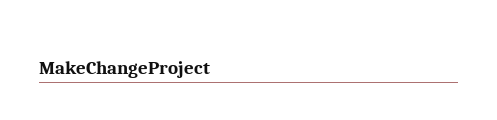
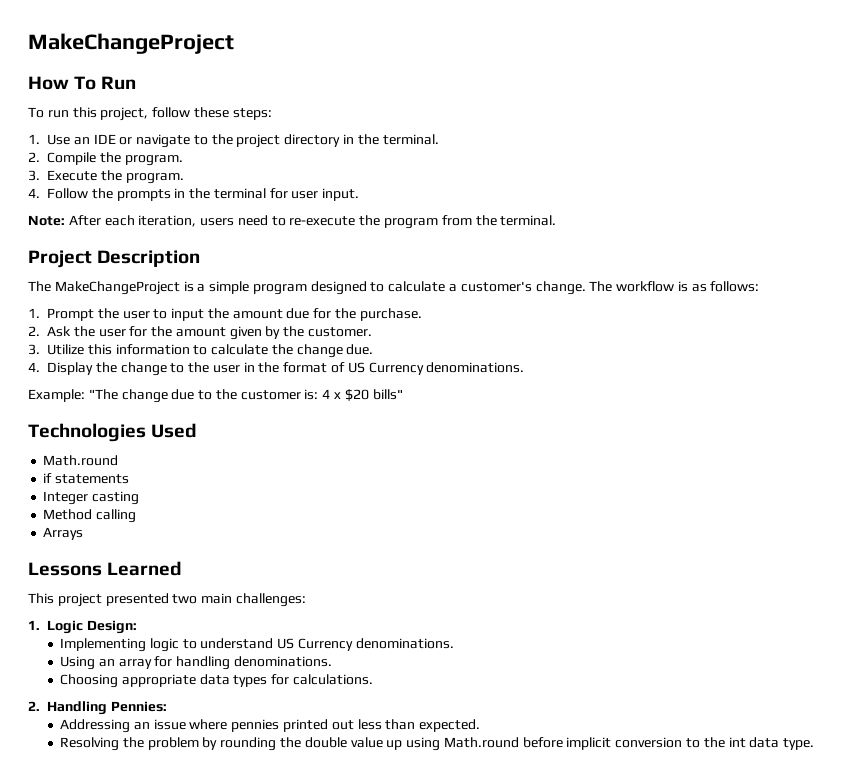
[39,61,210,78] MakeChangeProject -> [28,33,234,54] [28,76,137,90] [28,107,272,121] [28,134,439,148] [28,152,183,166] [28,170,184,184] [28,188,360,201] [28,215,557,229] [28,250,201,268] [28,281,760,295] [28,308,422,321] [28,326,373,340] [28,344,374,358] [28,362,525,376] [28,389,403,403] [28,423,198,442] [43,455,119,466] [43,473,130,484] [43,491,140,505] [43,509,137,523] [43,527,84,540] [28,561,183,576] [28,593,306,607] [28,620,137,634] [60,638,454,652] [60,656,333,670] [60,674,374,688] [28,701,167,715] [60,719,481,733] [60,737,815,751] MakeChangeProject // How To Run // To run this project, follow these steps: // 1. Use an IDE or navigate to the project directory in the terminal. // 2. Compile the program. // 3. Execute the program. // 4. Follow the prompts in the terminal for user input. // Note: After each iteration, users need to re-execute the program from the terminal. // Project Description // The MakeChangeProject is a simple program designed to calculate a customer's change. The workflow is as follows: // 1. Prompt the user to input the amount due for the purchase. // 2. Ask the user for the amount given by the customer. // 3. Utilize this information to calculate the change due. // 4. Display the change to the user in the format of US Currency denominations. // Example: "The change due to the customer is: 4 x $20 bills" // Technologies Used // Math.round // if statements // Integer casting // Method calling // Arrays // Lessons Learned // This project presented two main challenges: // 1. Logic Design: // Implementing logic to understand US Currency denominations. // Using an array for handling denominations. // Choosing appropriate data types for calculations. // 2. Handling Pennies: // Addressing an issue where pennies printed out less than expected. // Resolving the problem by rounding the double value up using Math.round before implicit conversion to the int data type.

